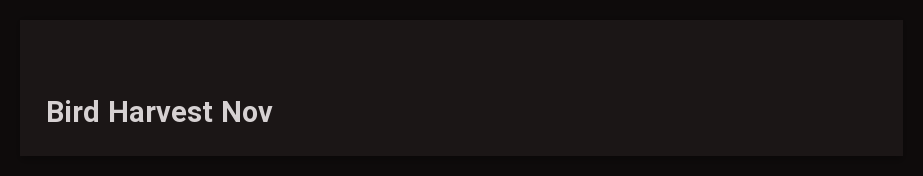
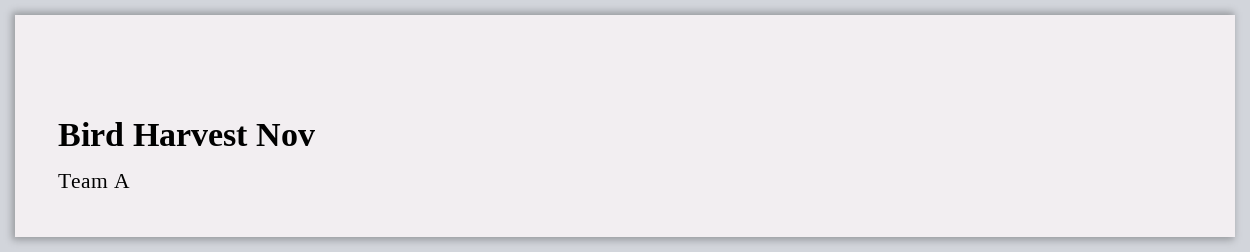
(273, 111) none -> [58,174,130,188] // Team A

